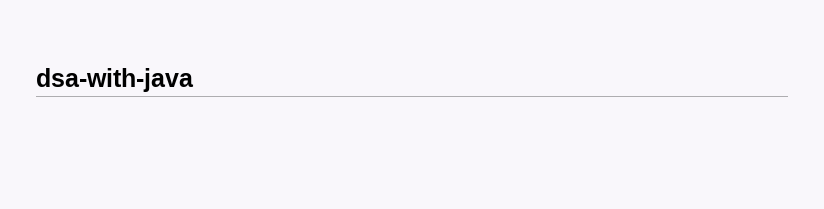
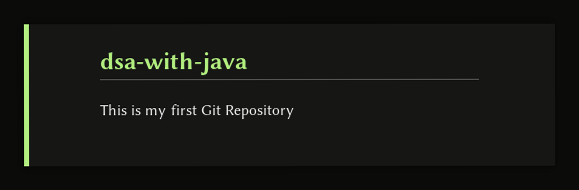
(194, 80) none -> [100,104,295,120] // This is my first Git Repository

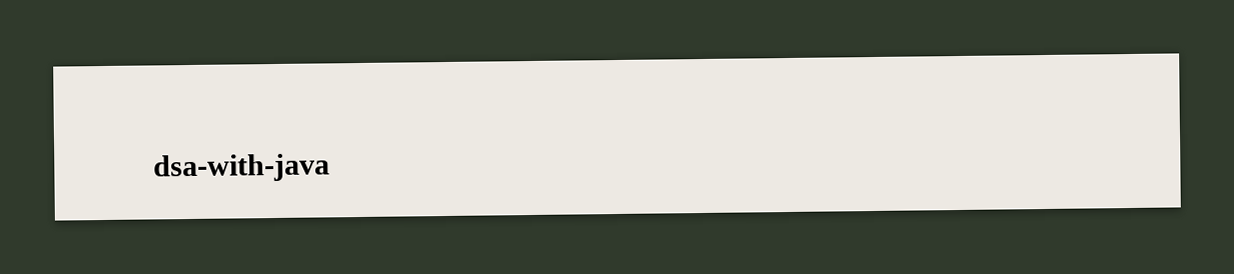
[100,104,295,120] // This is my first Git Repository -> (330, 168) none

